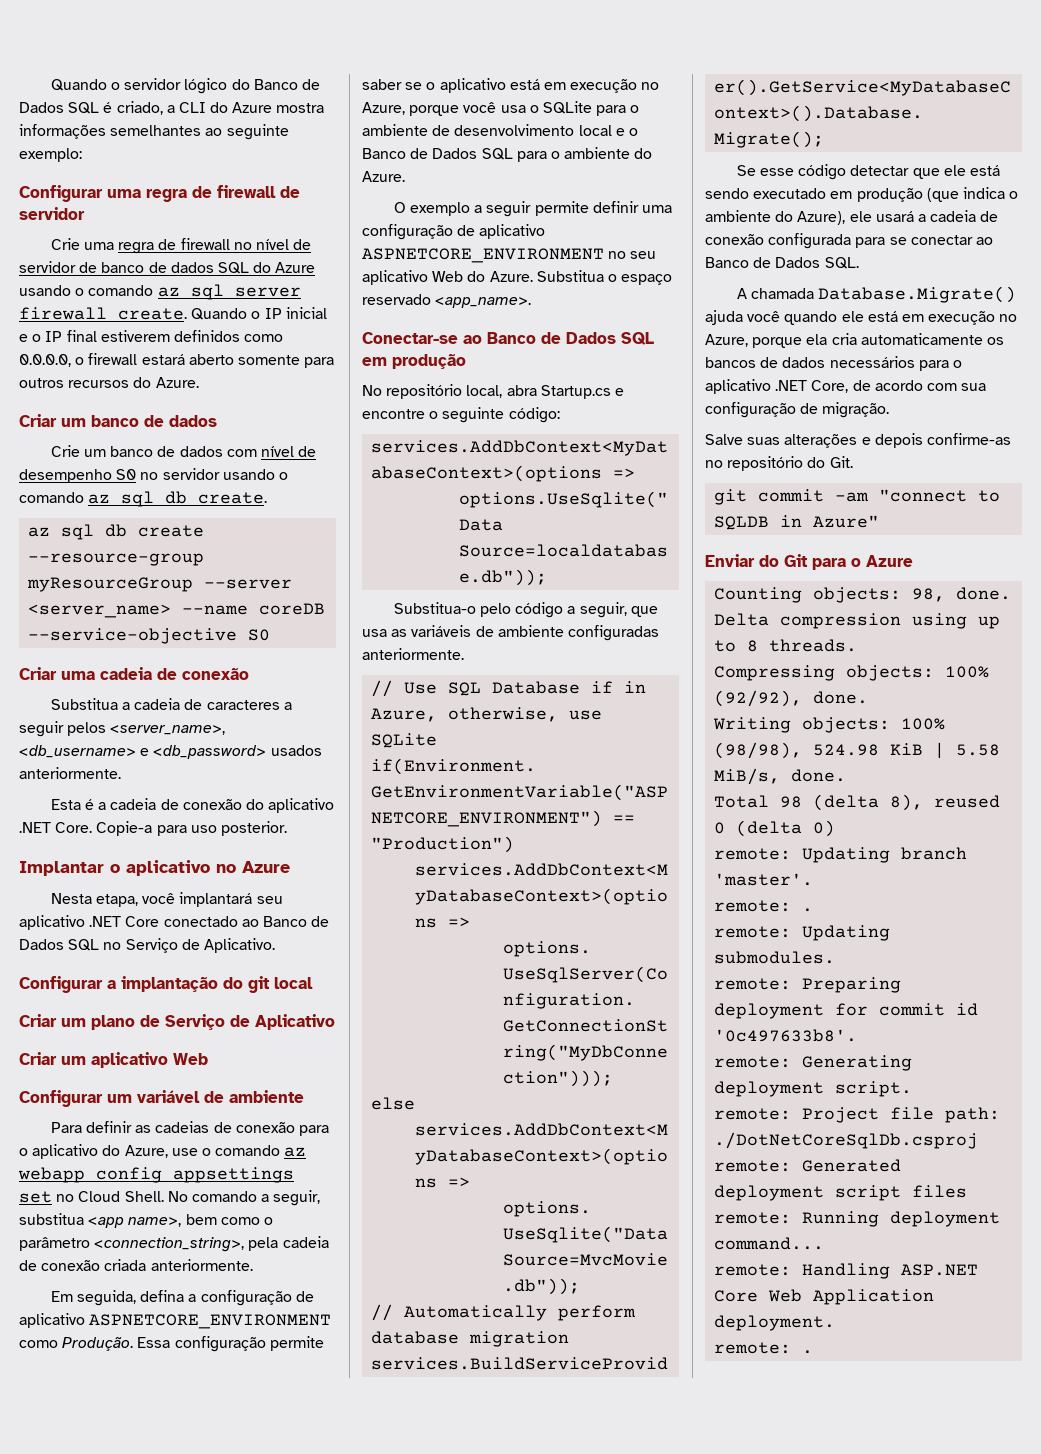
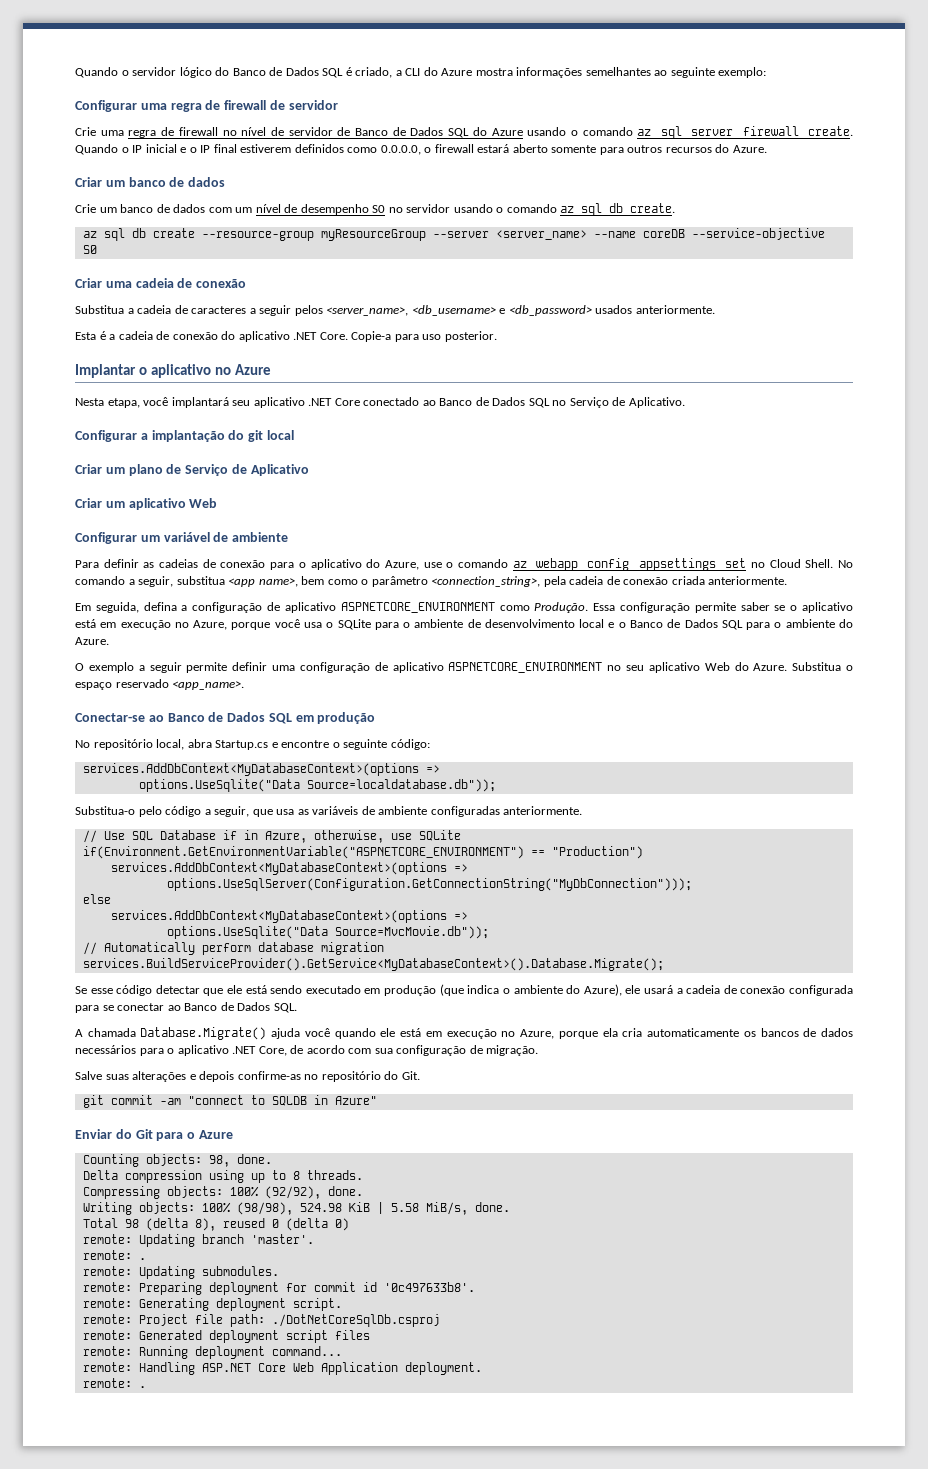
[101,262,214,273] banco de dados -> [355,127,444,136] Banco de Dados
(257, 453) none -> [235,207,253,213] um

